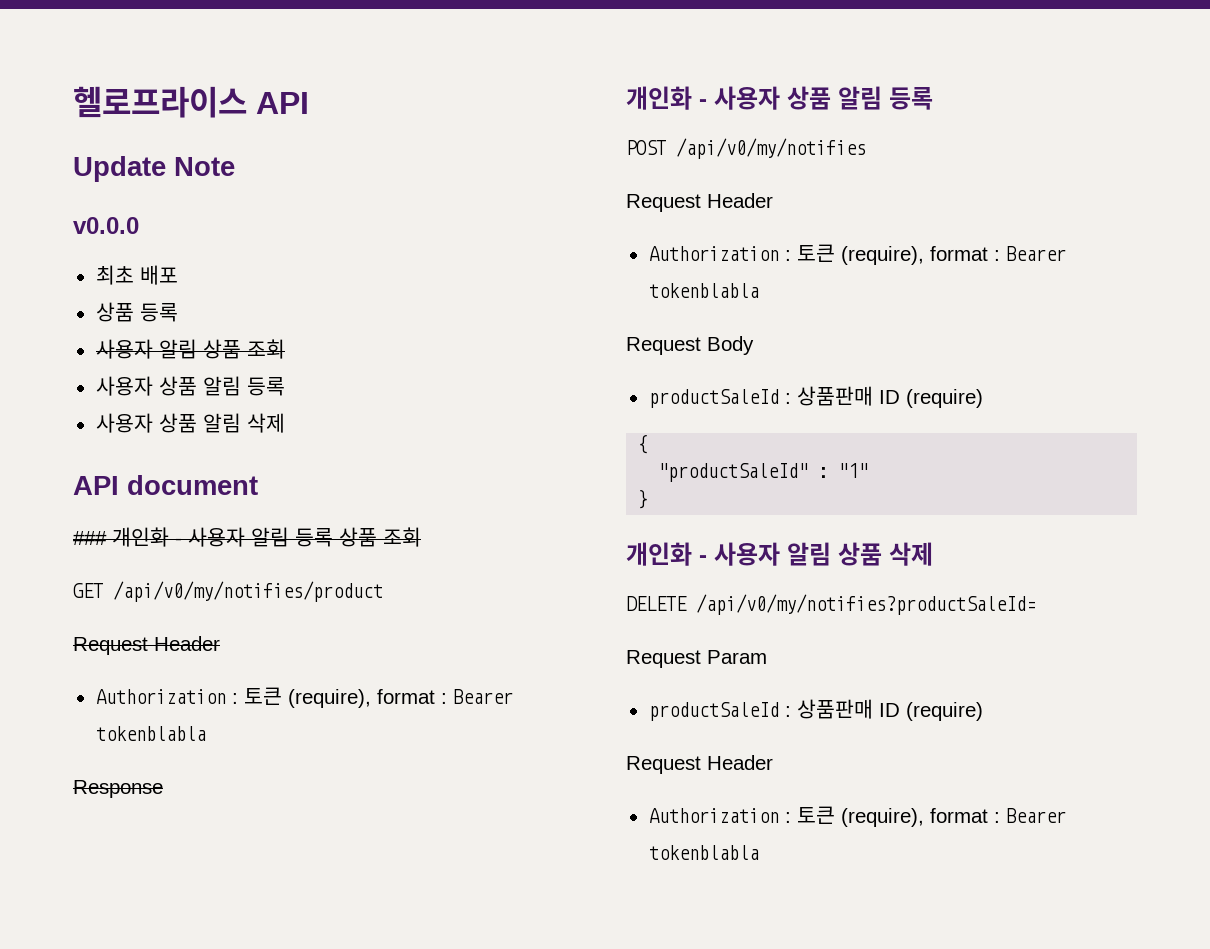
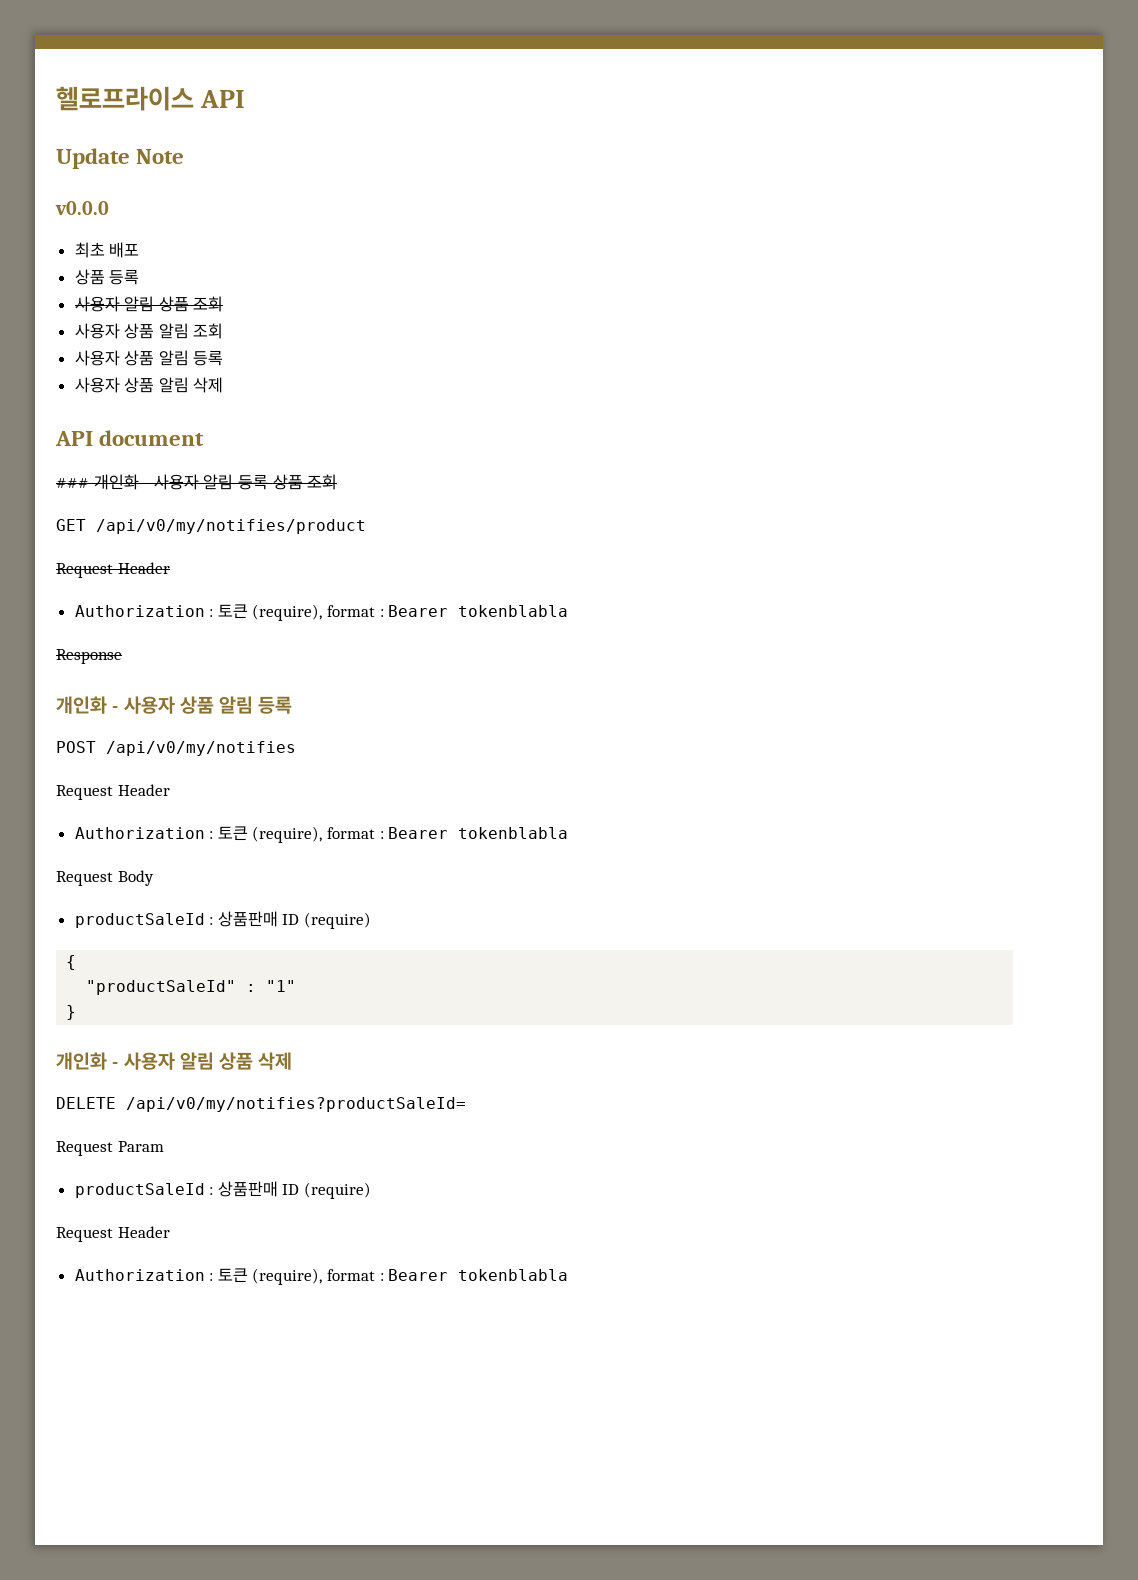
(285, 349) none -> [74,323,224,339] // 사용자 상품 알림 조회

